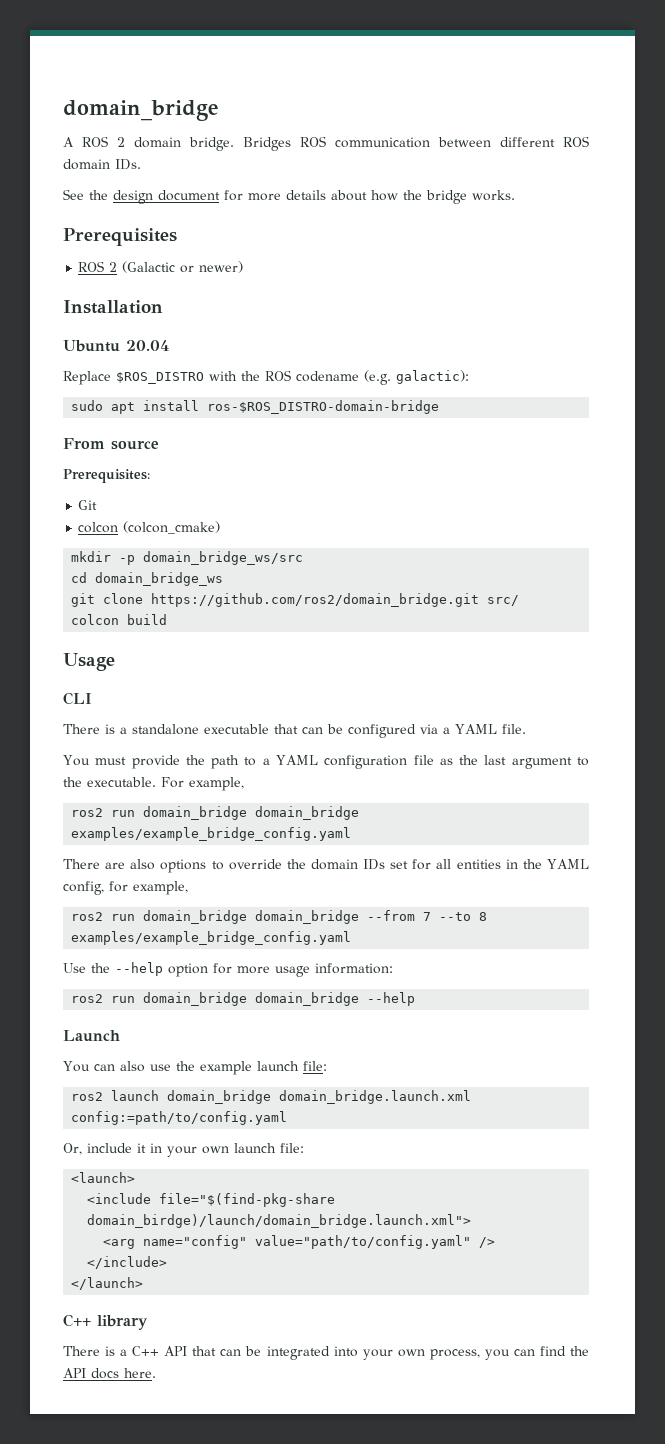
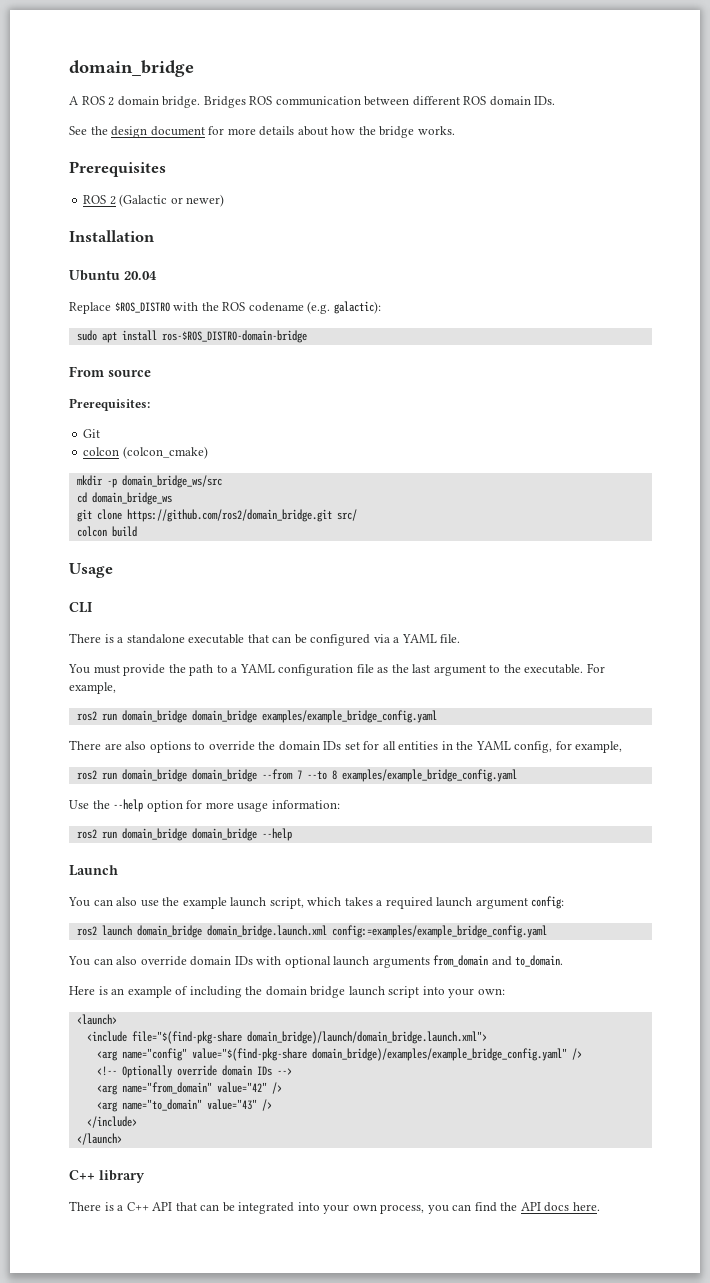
[302,1061,327,1071] [71,1090,472,1104] [71,1111,288,1125] [63,1143,304,1157] file: // ros2 launch domain_bridge domain_bridge.launch.xml config:=path/to/config.yaml // Or, include it in your own launch file: -> [269,896,565,909] [76,925,547,938] [68,955,564,968] [69,986,505,998] script, which takes a required launch argument config: // ros2 launch domain_bridge domain_bridge.launch.xml config:=examples/example_bridge_config.yaml // You can also override domain IDs with optional launch arguments from_domain and to_domain. // Here is an example of including the domain bridge launch script into your own:
[87,1214,472,1228] domain_birdge)/launch/domain_bridge.launch.xml"> -> [246,1031,487,1044] domain_bridge)/launch/domain_bridge.launch.xml">
[255,1235,472,1249] value="path/to/config.yaml" -> [191,1048,582,1061] [96,1065,292,1078] [96,1082,282,1095] [96,1099,257,1112] value="$(find-pkg-share domain_bridge)/examples/example_bridge_config.yaml" /> // <!-- Optionally override domain IDs --> // <arg name="from_domain" value="42" /> // <arg name="to_domain" value="43"

